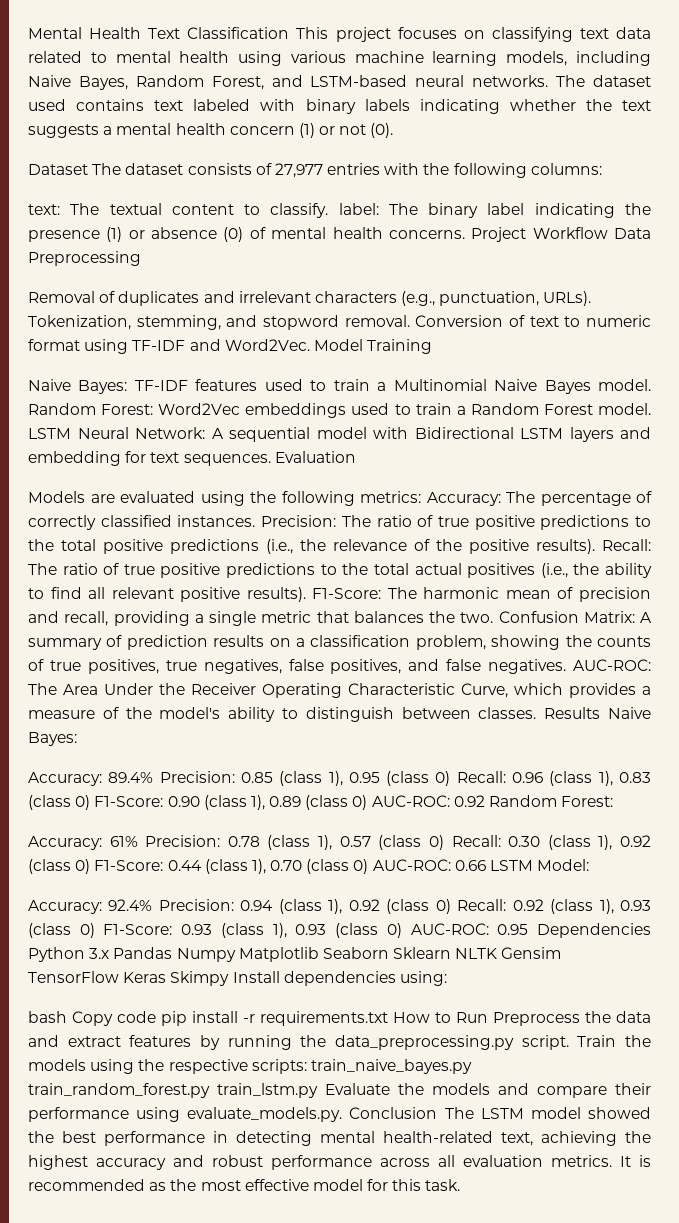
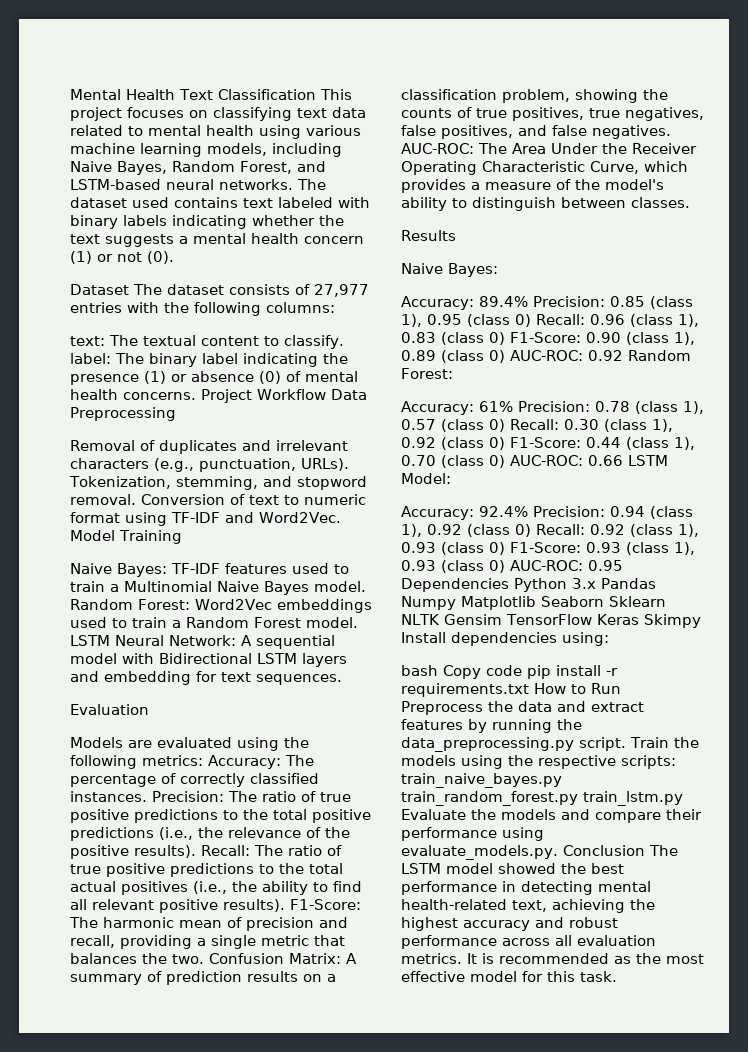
(271, 460) none -> (342, 679) //
(537, 713) none -> (690, 202) //
(601, 713) none -> (456, 235) //

